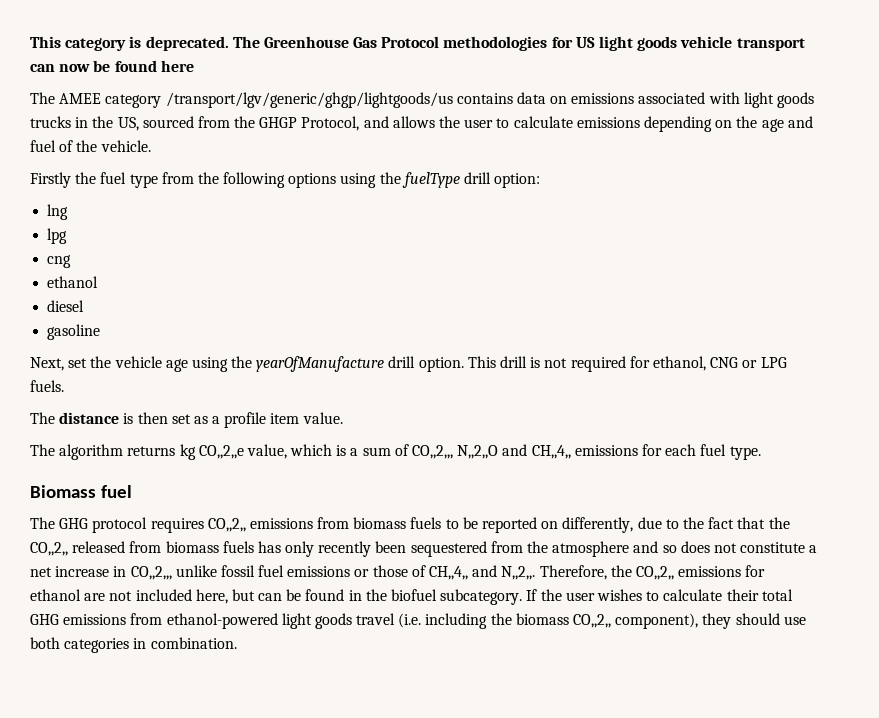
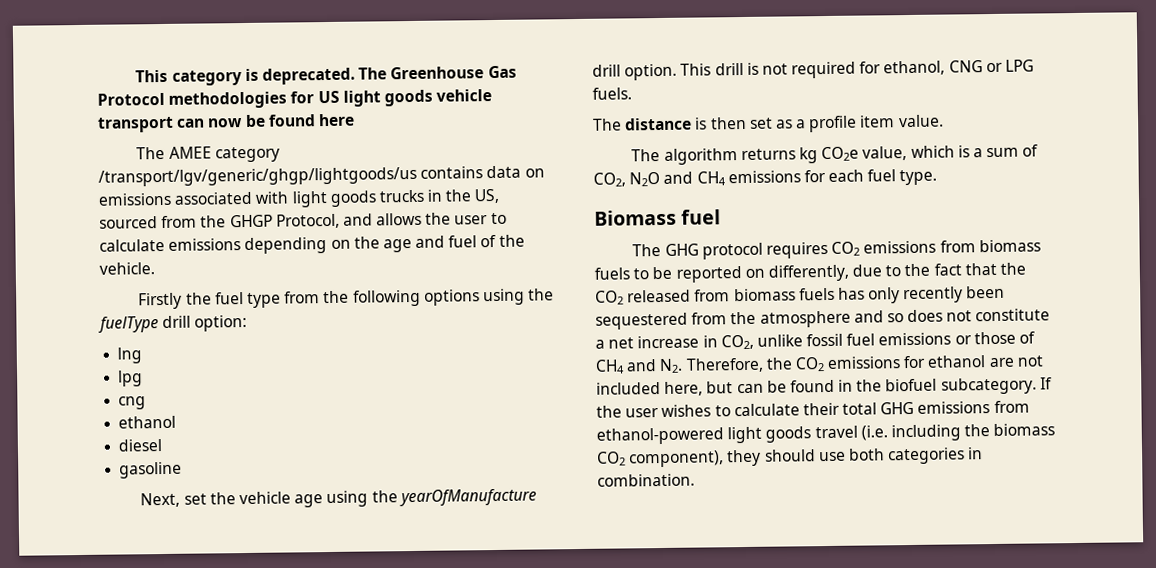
[198,445,244,459] CO,,2,,e -> [821,146,860,162] CO2e
[412,444,571,459] CO,,2,,, N,,2,,O and CH,,4,, -> [593,171,726,187] CO2, N2O and CH4
[207,518,246,532] CO,,2,, -> [831,241,861,256] CO2
[30,542,68,556] CO,,2,, -> [595,290,624,305] CO2
[130,566,172,580] CO,,2,,, -> [720,334,754,350] CO2,
[429,565,536,580] CH,,4,, and N,,2,,. -> [595,358,684,374] CH4 and N2.
[635,566,674,580] CO,,2,, -> [794,357,825,372] CO2
[573,614,612,628] CO,,2,, -> [597,451,626,466] CO2

